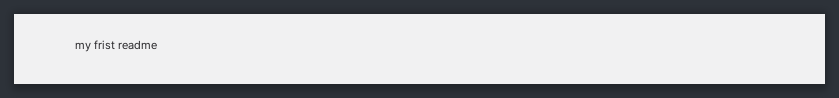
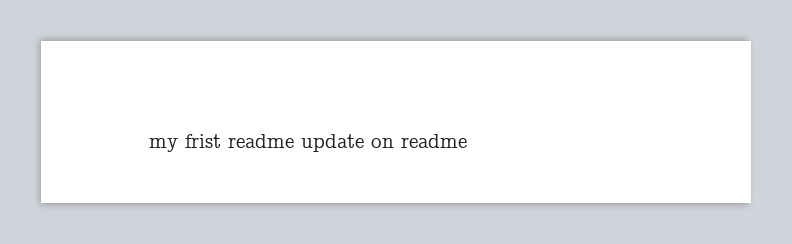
(158, 45) none -> [301,134,467,152] update on readme

